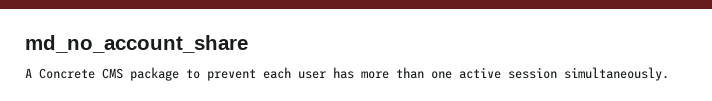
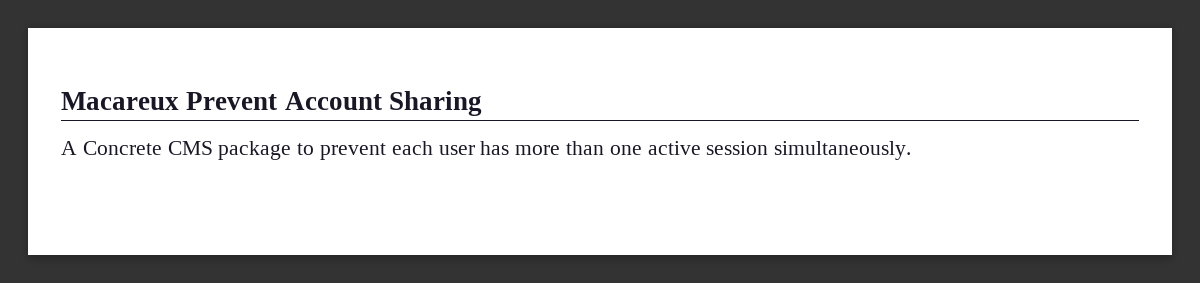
[25,35,248,53] md_no_account_share -> [61,91,482,116] Macareux Prevent Account Sharing

